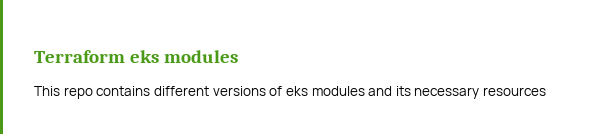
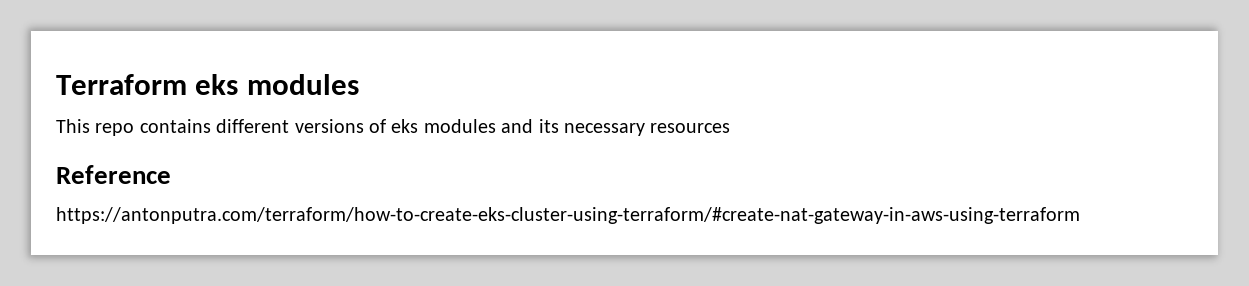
(547, 91) none -> [56,165,171,184] [56,207,1080,224] // Reference // https://antonputra.com/terraform/how-to-create-eks-cluster-using-terraform/#create-nat-gateway-in-aws-using-terraform

